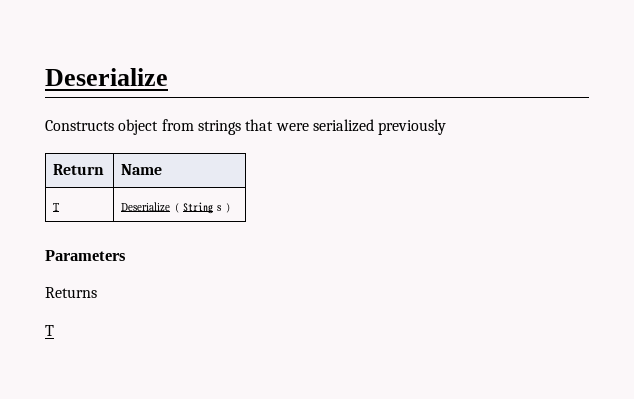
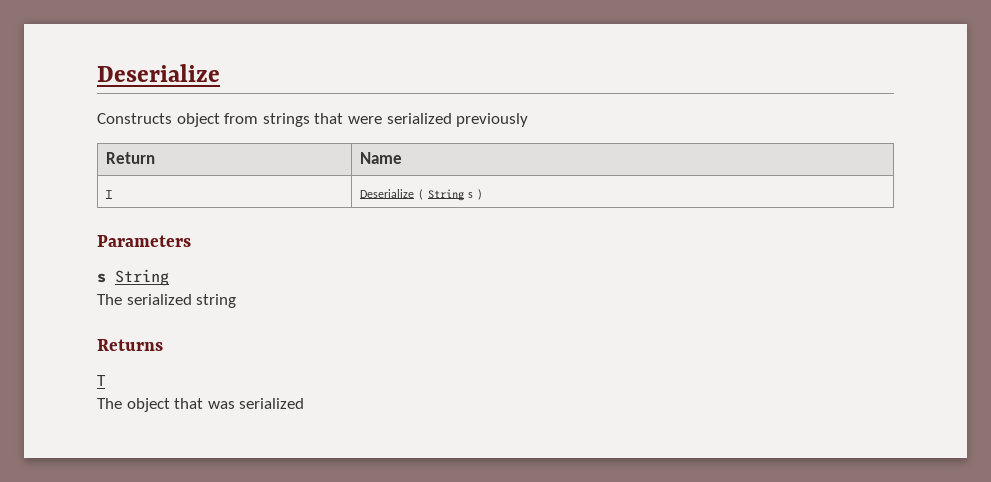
[45,287,97,298] [45,325,54,336] Returns // T -> [97,269,169,286] [97,294,237,308] [97,339,163,351] [97,375,106,386] [97,398,305,412] s String // The serialized string // Returns // T // The object that was serialized

